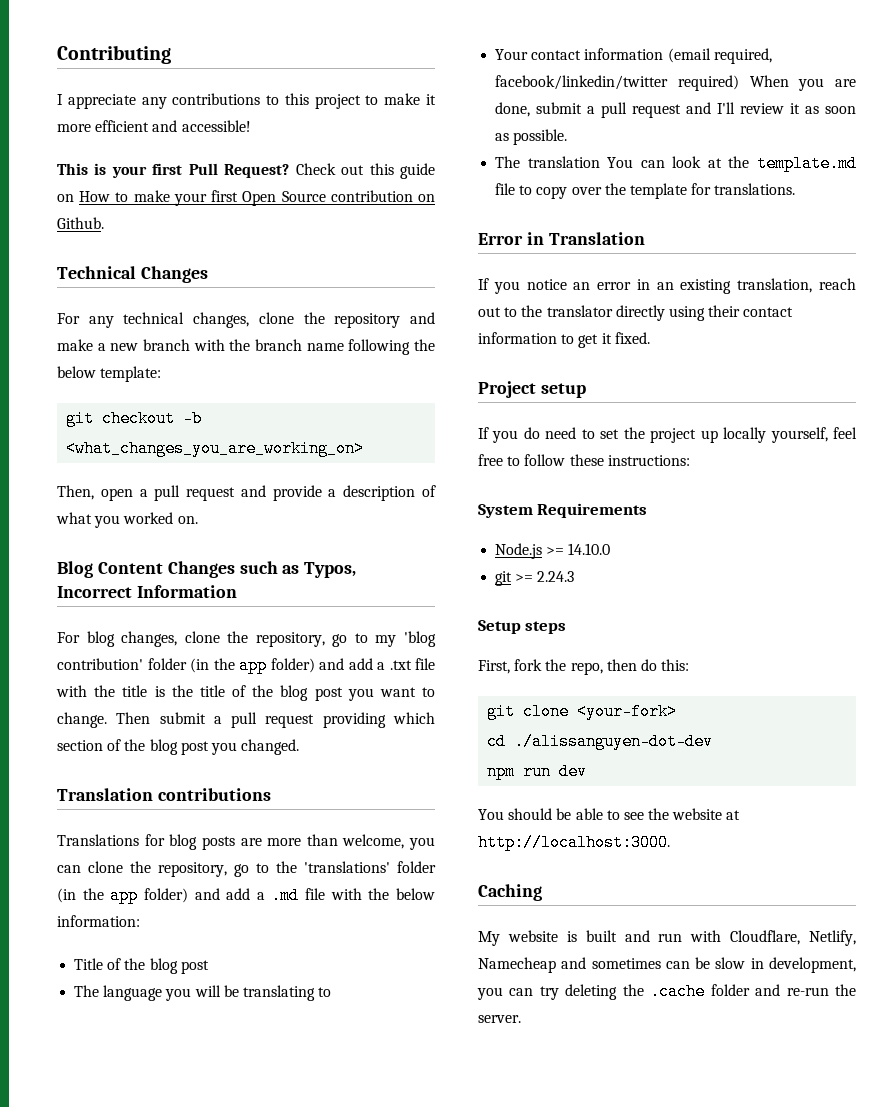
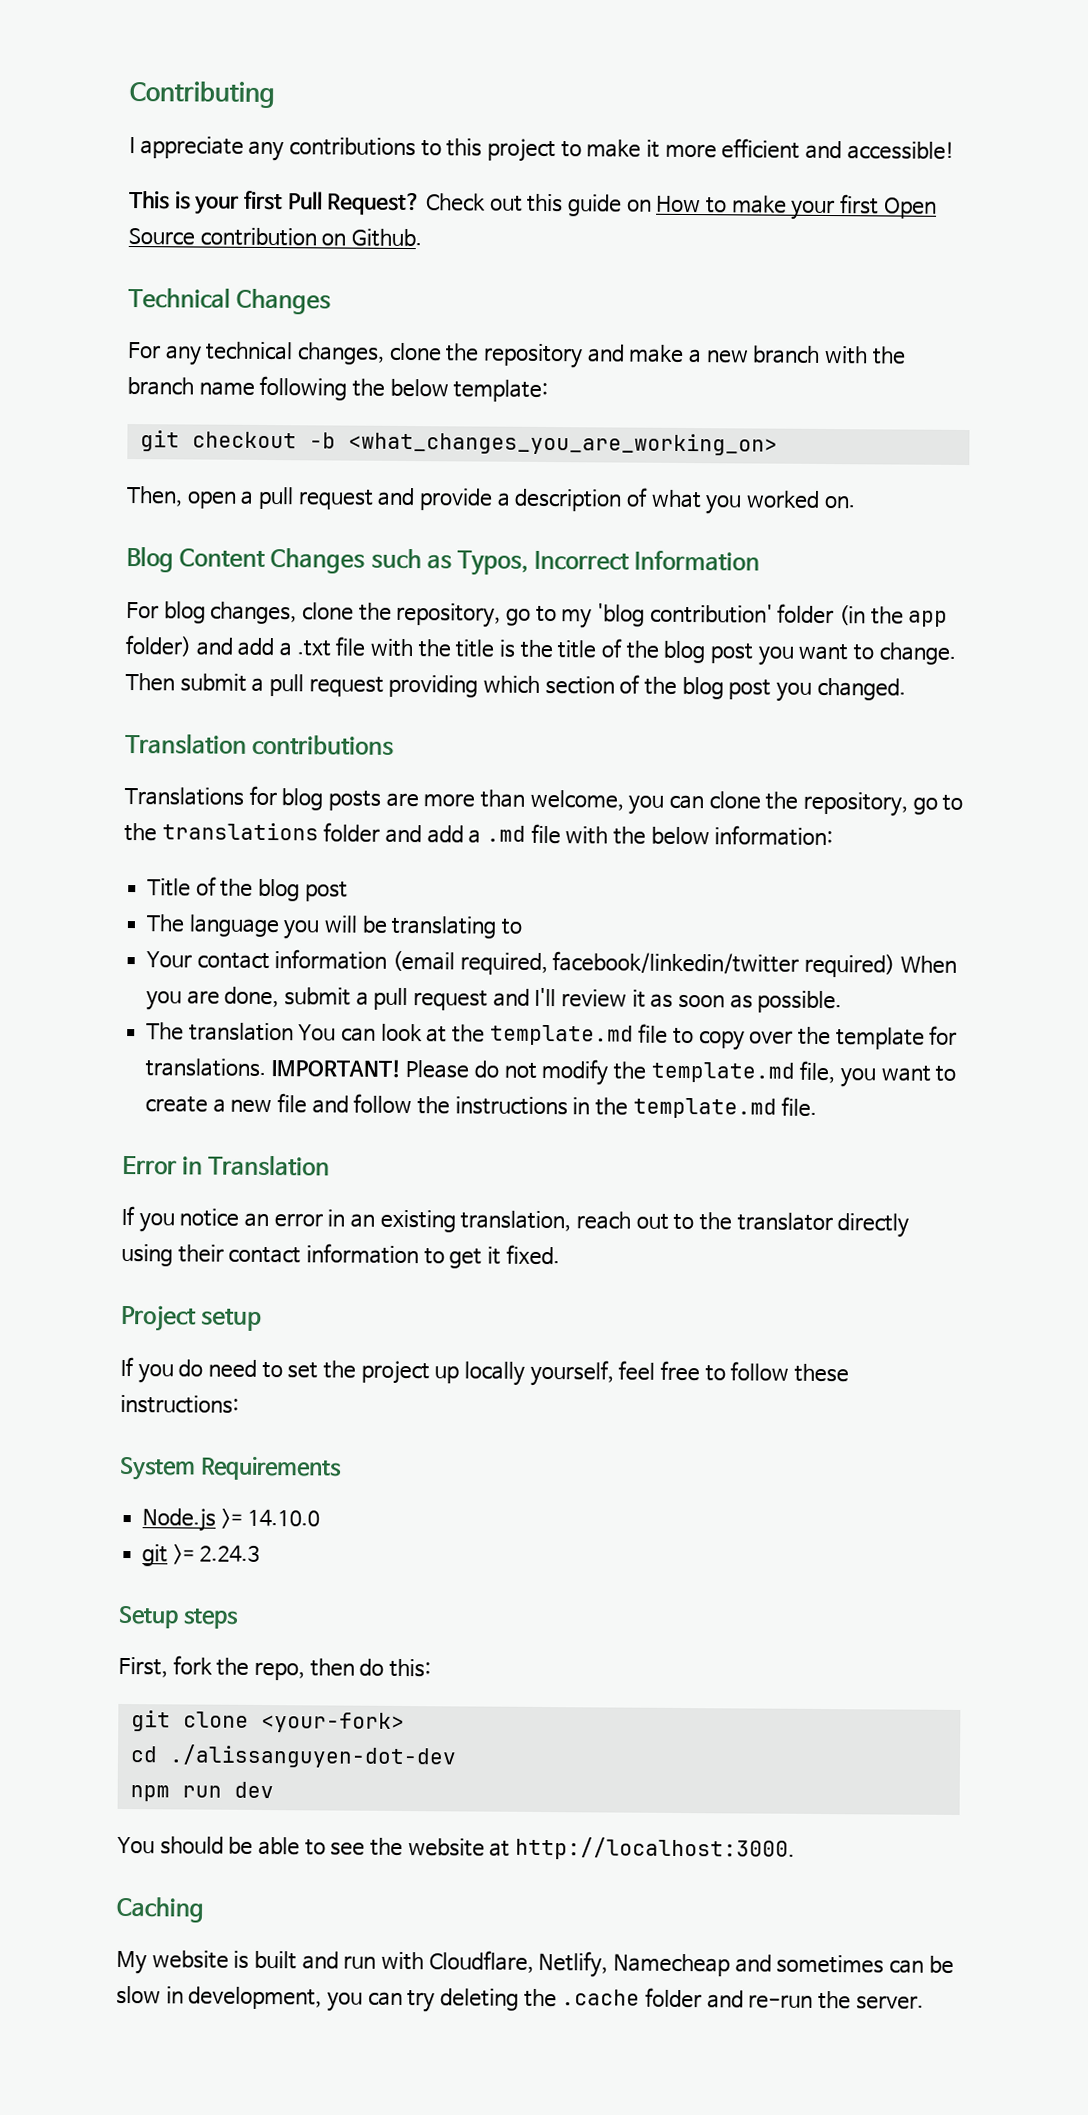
[304,861,436,873] [57,887,188,904] 'translations' folder (in the app folder) -> [161,822,381,843] translations folder
(796, 189) none -> [270,1058,957,1088] [145,1093,818,1119] IMPORTANT! Please do not modify the template.md file, you want to create a new file and follow the instructions in the template.md file.

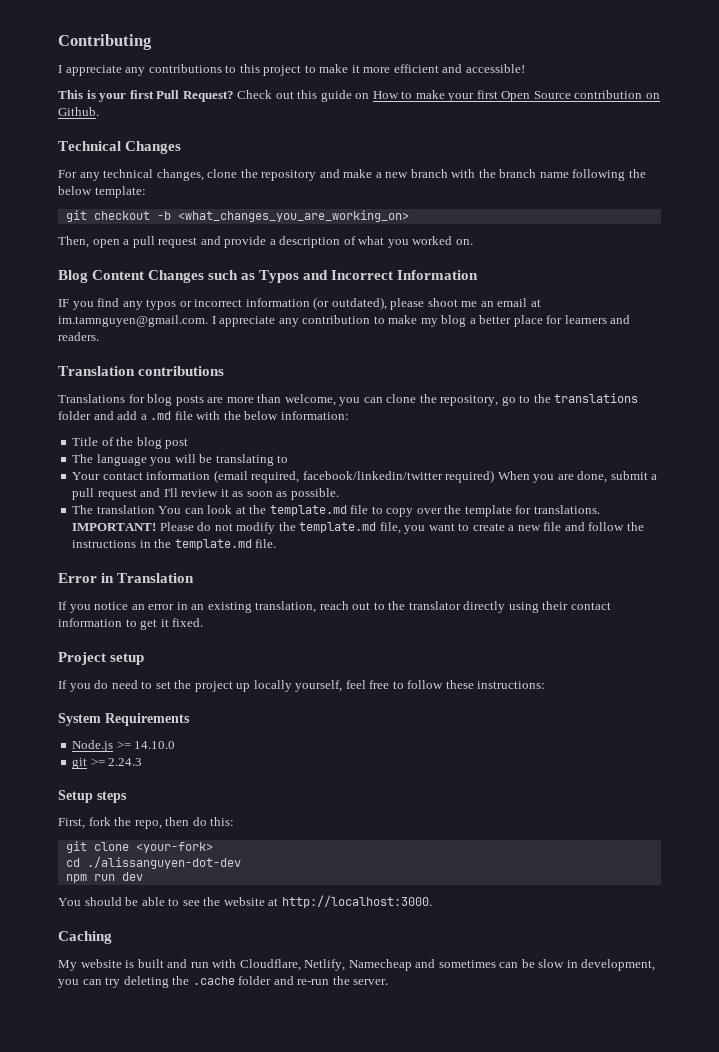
[457,550,530,576] Typos, -> [259,270,329,283] Typos and
[126,601,949,629] [125,634,956,666] [125,672,906,702] For blog changes, clone the repository, go to my 'blog contribution' folder (in the app folder) and add a .txt file with the title is the title of the blog post you want to change. Then submit a pull request providing which section of the blog post you changed. -> [58,297,541,310] [58,315,631,327] [58,332,99,341] IF you find any typos or incorrect information (or outdated), please shoot me an email at im.tamnguyen@gmail.com. I appreciate any contribution to make my blog a better place for learners and readers.

